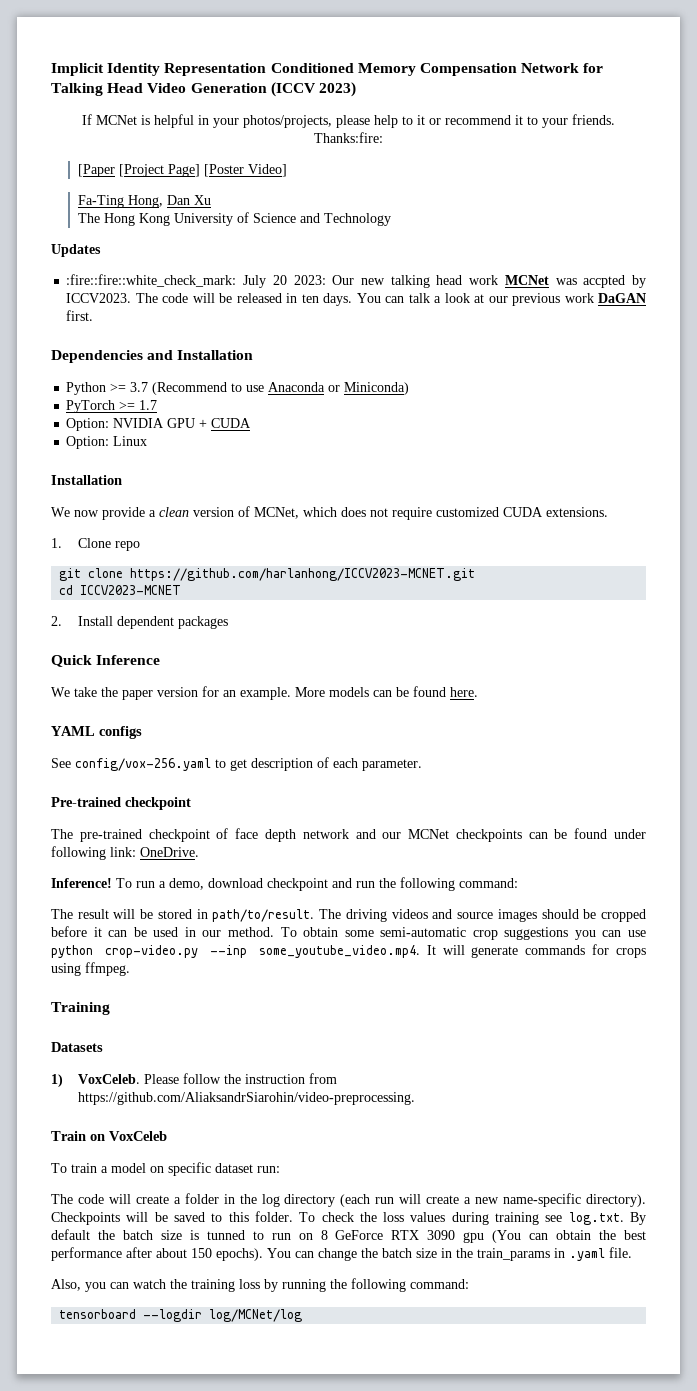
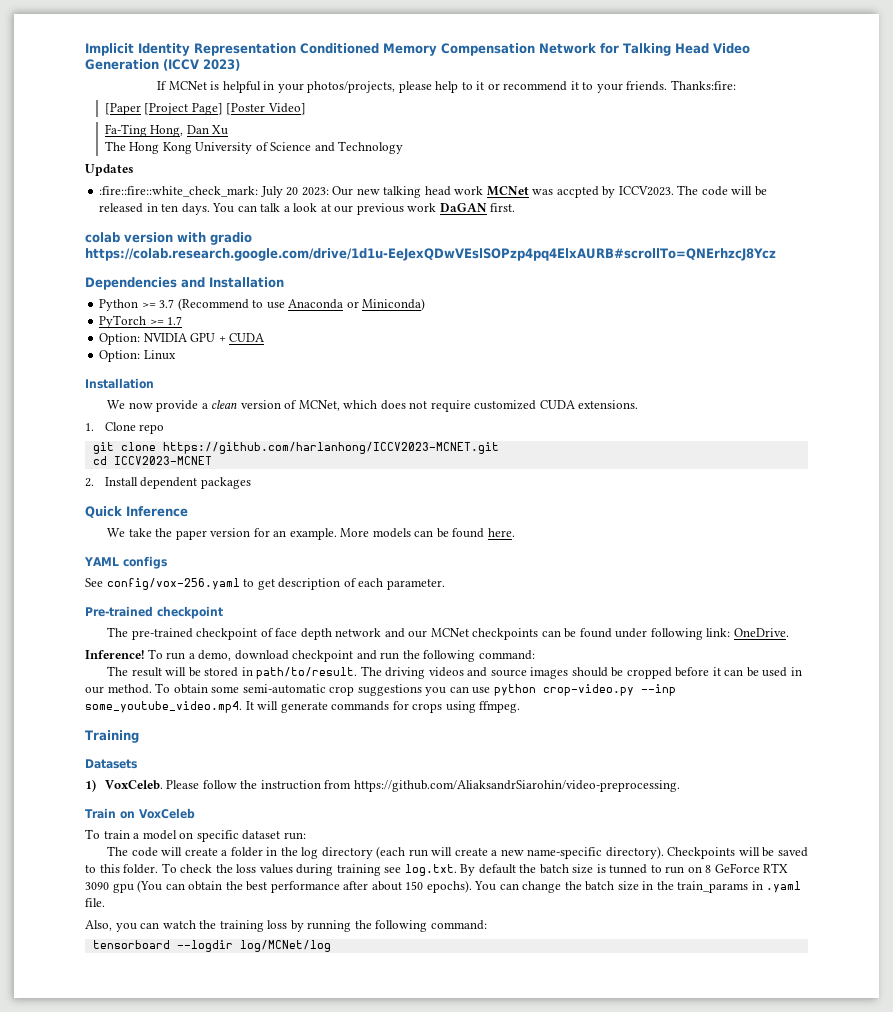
(94, 315) none -> [85,232,252,245] [85,248,776,261] // colab version with gradio https://colab.research.google.com/drive/1d1u-EeJexQDwVEslSOPzp4pq4ElxAURB#scrollTo=QNErhzcJ8Ycz

